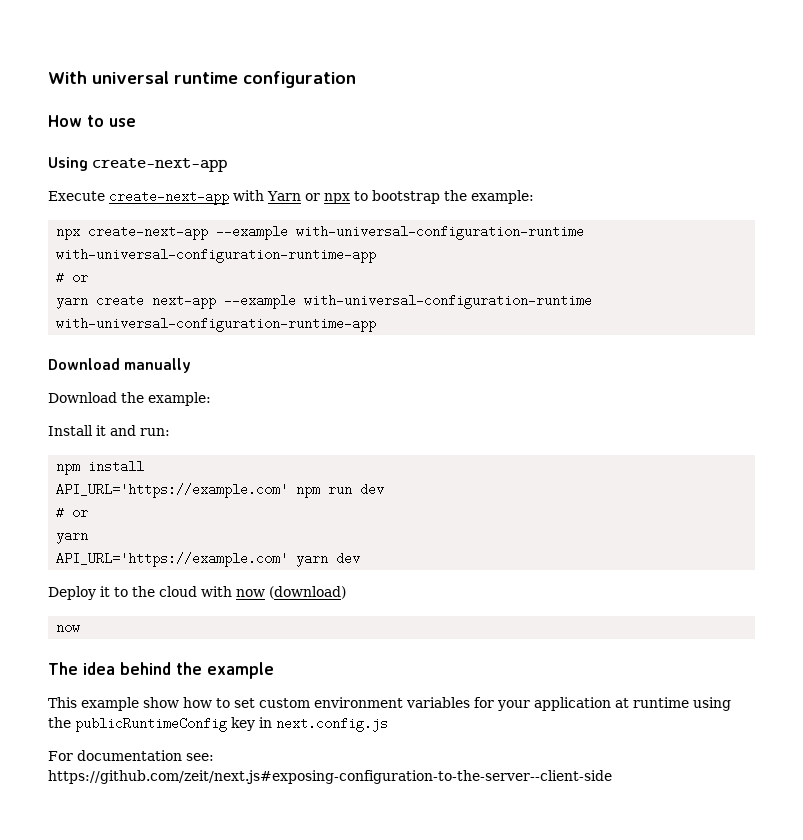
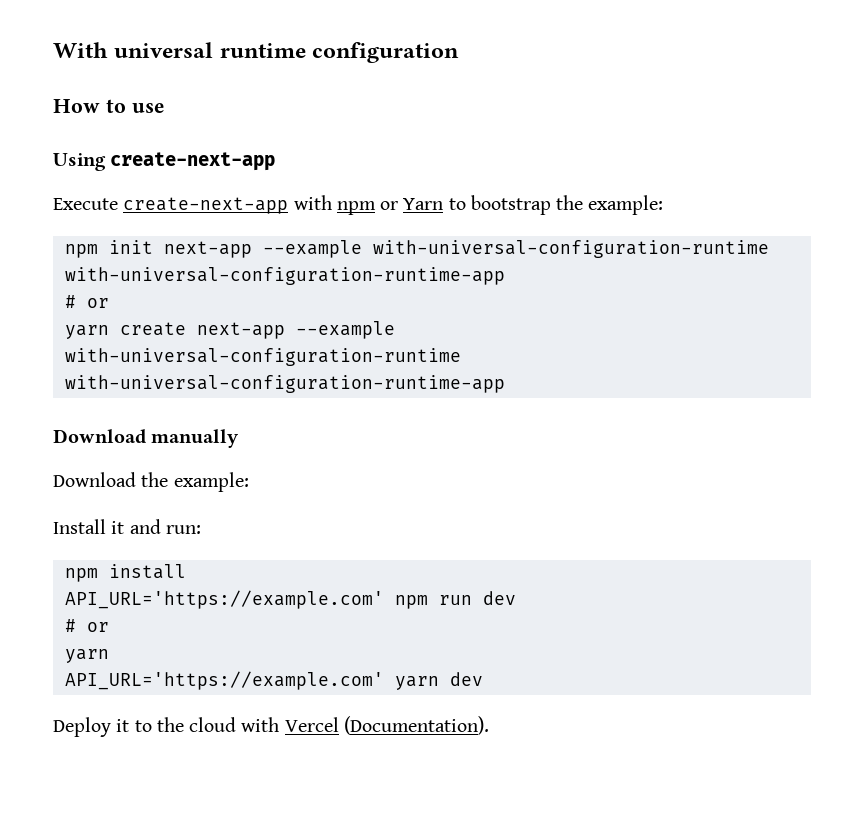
[267,191,350,204] Yarn or npx -> [336,198,444,215] npm or Yarn
[56,225,209,240] npx create-next-app -> [64,240,252,258] npm init next-app
[236,586,346,599] [56,625,81,632] [48,662,274,679] [48,697,731,711] [48,717,388,732] [48,750,214,761] [48,770,612,784] now (download) // now // The idea behind the example // This example show how to set custom environment variables for your application at runtime using the publicRuntimeConfig key in next.config.js // For documentation see: https://github.com/zeit/next.js#exposing-configuration-to-the-server--client-side -> [284,716,489,735] Vercel (Documentation).

